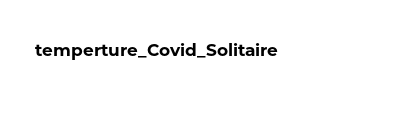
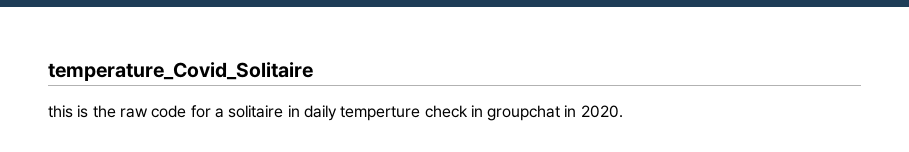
[35,43,278,60] temperture_Covid_Solitaire -> [48,62,313,81] [48,105,623,121] temperature_Covid_Solitaire // this is the raw code for a solitaire in daily temperture check in groupchat in 2020.

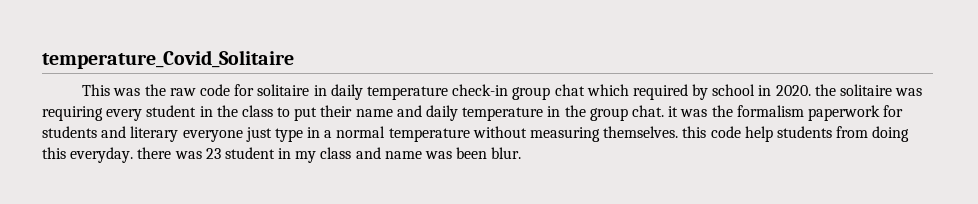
[48,105,89,118] this is -> [82,84,141,96] This was
[214,108,224,118] a -> (255, 90) none
[340,105,623,121] temperture check in groupchat in 2020. -> [366,84,923,100] [42,105,904,121] [42,126,910,142] [42,147,522,163] temperature check-in group chat which required by school in 2020. the solitaire was requiring every student in the class to put their name and daily temperature in the group chat. it was the formalism paperwork for students and literary everyone just type in a normal temperature without measuring themselves. this code help students from doing this everyday. there was 23 student in my class and name was been blur.

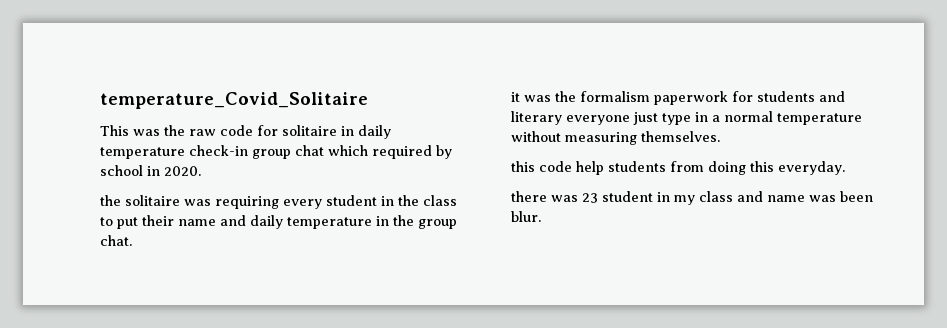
(811, 90) none -> (201, 171) //
(664, 111) none -> (132, 240) //
(679, 132) none -> (720, 136) //
(134, 155) none -> (845, 168) //

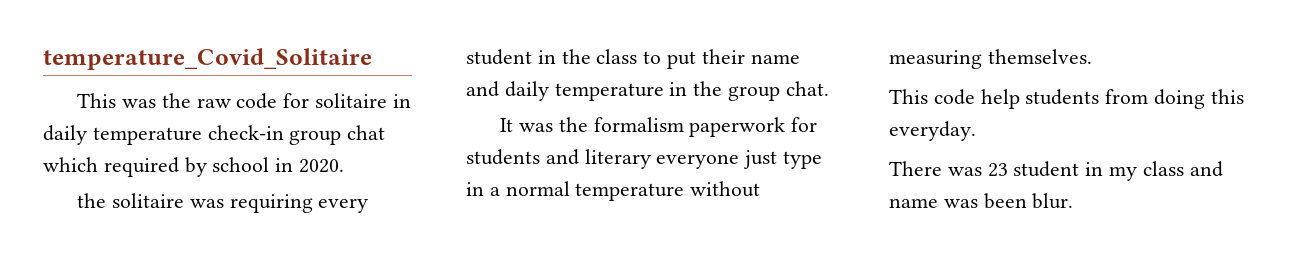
[511,92,520,102] it -> [500,118,514,132] It
[511,161,535,172] this -> [889,89,928,104] This
[511,191,547,202] there -> [889,161,942,176] There

